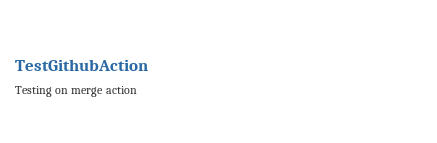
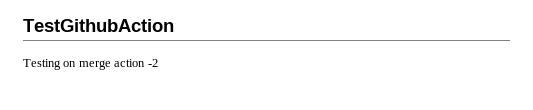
(137, 90) none -> [147,59,158,67] -2

